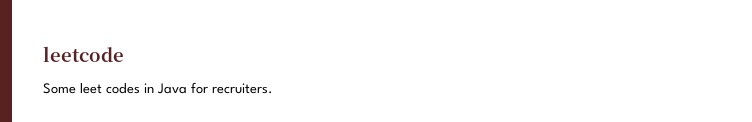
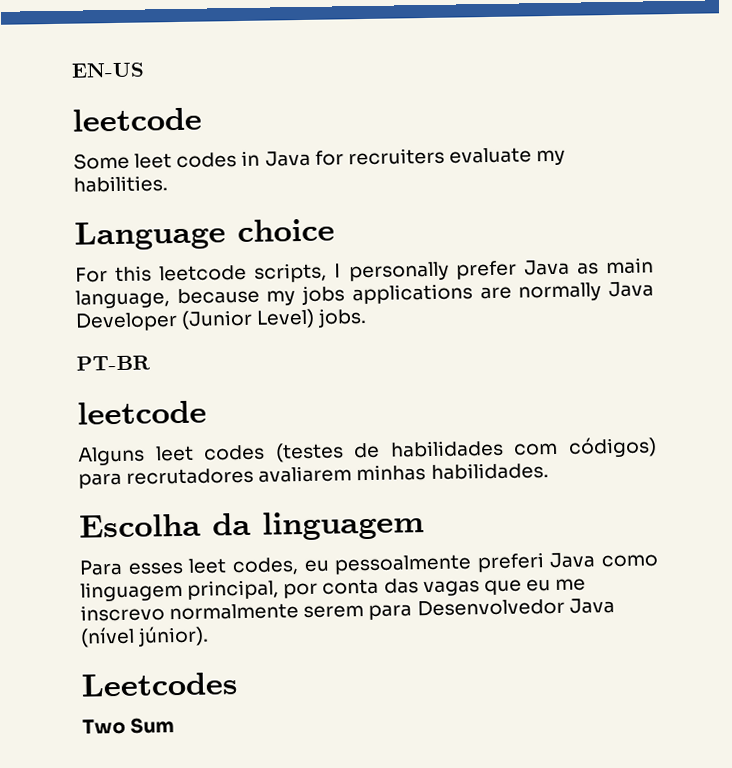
(43, 54) none -> [71,62,145,78] EN-US //
[212,83,273,94] recruiters. -> [347,147,566,166] [73,175,168,193] [74,218,335,251] [75,257,655,283] [75,281,654,309] [75,307,368,332] [76,355,151,371] [77,400,207,425] [77,436,657,466] [78,462,549,489] [79,510,425,541] [79,552,658,576] [80,578,587,602] [80,598,615,622] [80,625,210,648] [81,672,238,697] [82,717,176,735] recruiters evaluate my habilities. // Language choice // For this leetcode scripts, I personally prefer Java as main language, because my jobs applications are normally Java Developer (Junior Level) jobs. // PT-BR // leetcode // Alguns leet codes (testes de habilidades com códigos) para recrutadores avaliarem minhas habilidades. // Escolha da linguagem // Para esses leet codes, eu pessoalmente preferi Java como linguagem principal, por conta das vagas que eu me inscrevo normalmente serem para Desenvolvedor Java (nível júnior). // Leetcodes // Two Sum

